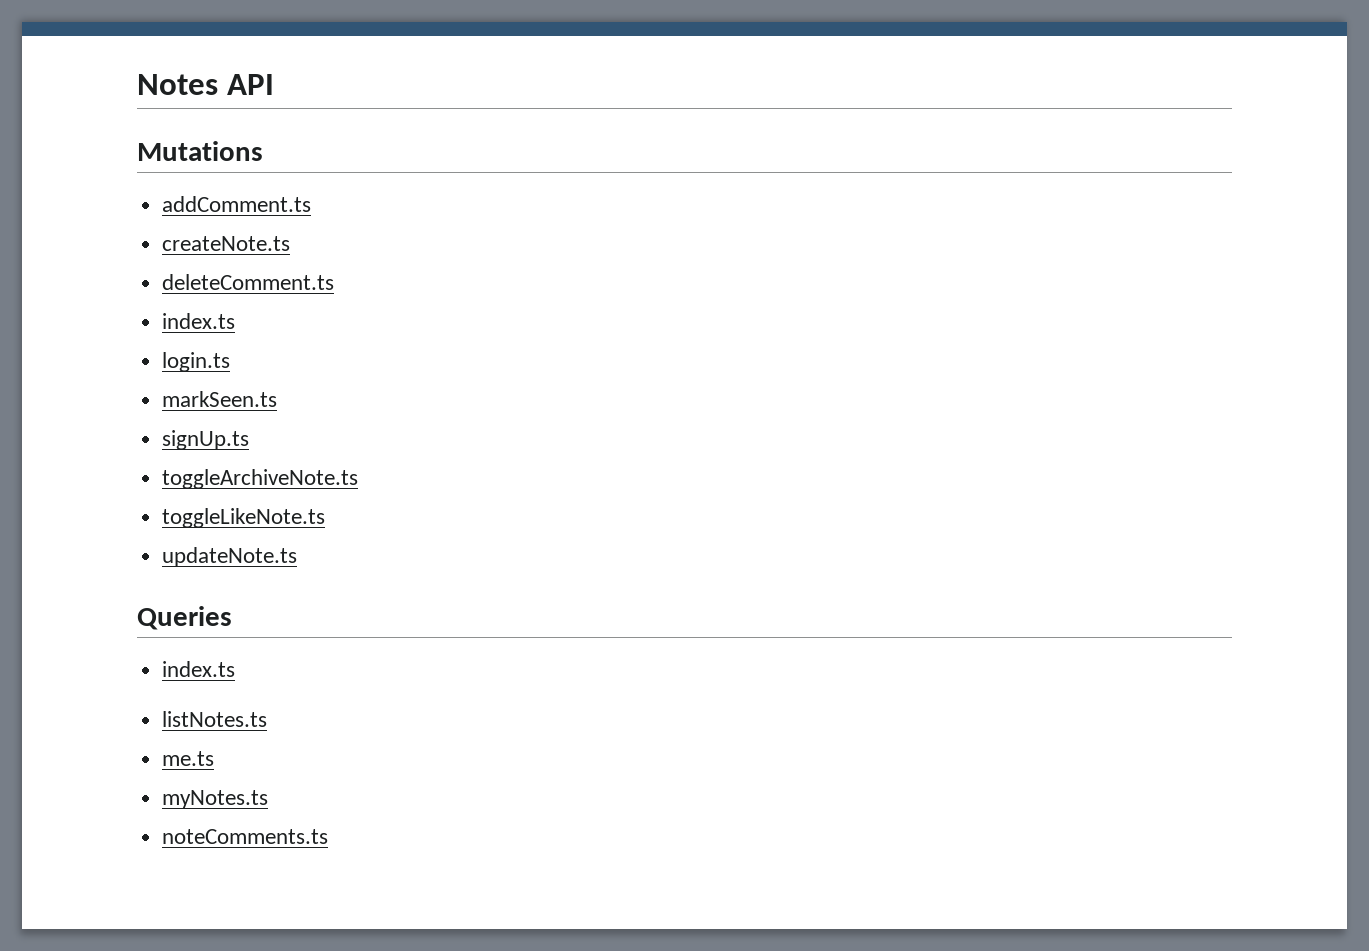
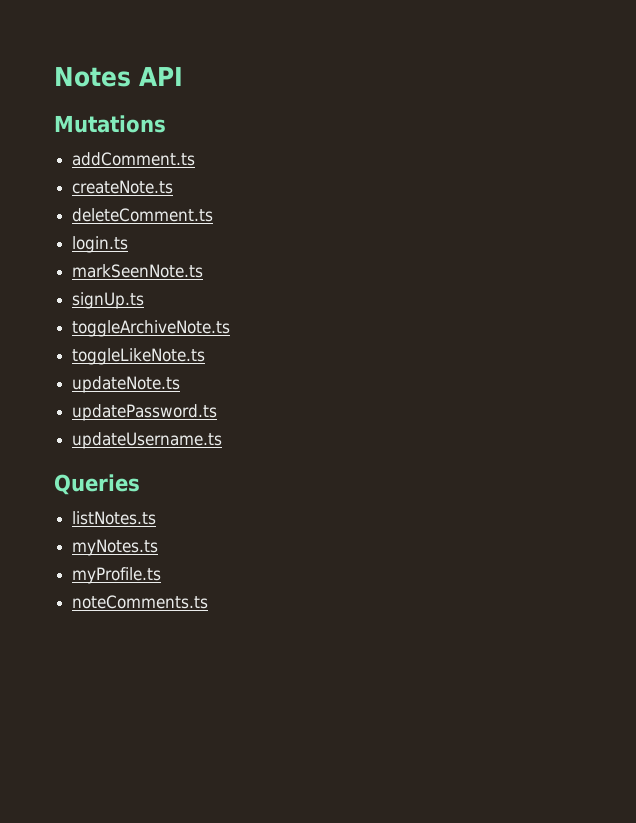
[162,313,236,329] // index.ts -> (214, 215) none
[162,391,278,407] markSeen.ts -> [72,264,204,278] markSeenNote.ts
(298, 557) none -> [72,404,218,421] [72,432,223,449] // updatePassword.ts // updateUsername.ts
[162,661,236,677] // index.ts -> (140, 484) none
[162,751,215,766] // me.ts -> (157, 518) none
(269, 799) none -> [72,567,162,584] // myProfile.ts

